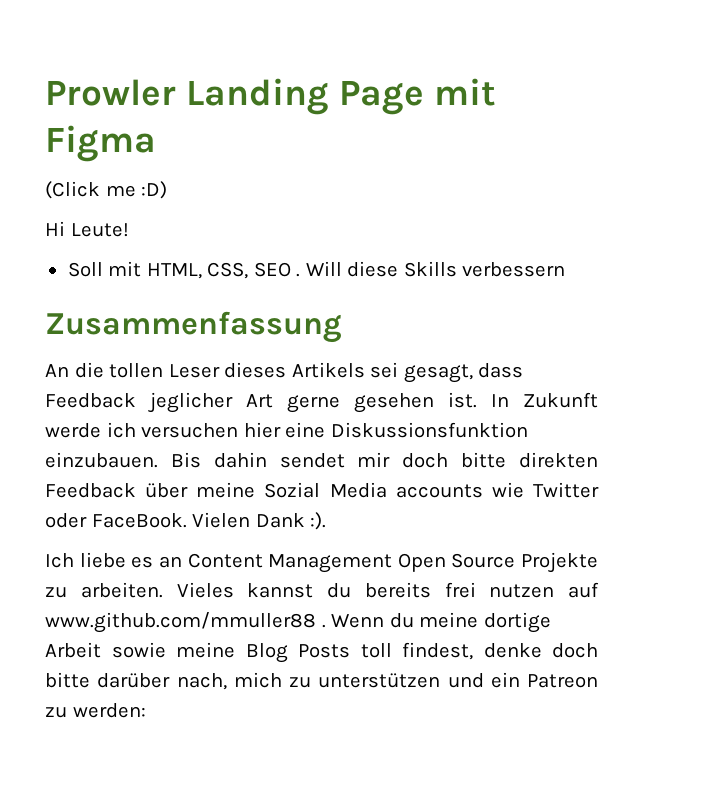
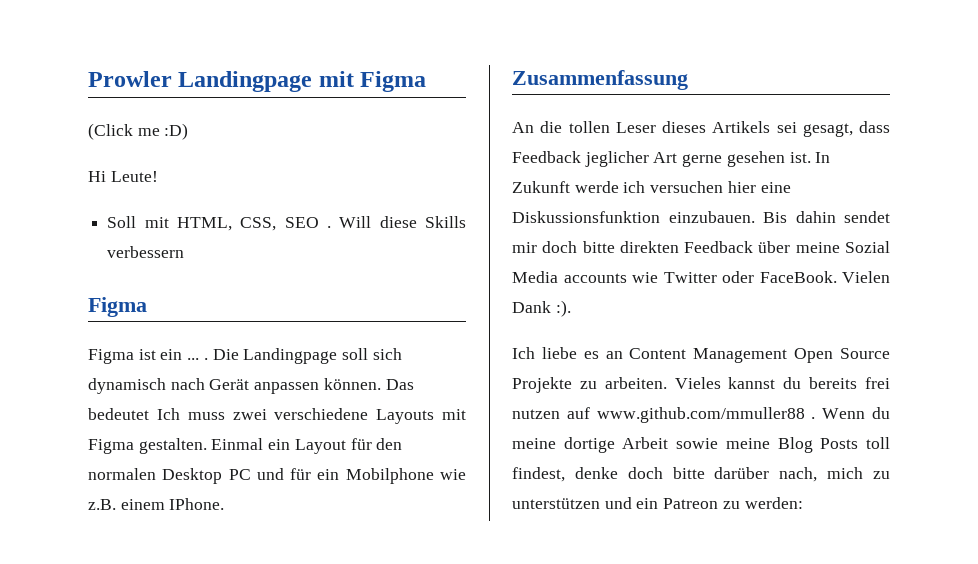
[185,78,424,115] Landing Page -> [178,71,313,92] Landingpage
(566, 269) none -> [88,297,147,317] [88,348,402,364] [88,378,414,394] [88,408,466,424] [88,438,403,454] [88,468,466,484] [88,498,225,510] // Figma // Figma ist ein ... . Die Landingpage soll sich dynamisch nach Gerät anpassen können. Das bedeutet Ich muss zwei verschiedene Layouts mit Figma gestalten. Einmal ein Layout für den normalen Desktop PC und für ein Mobilphone wie z.B. einem IPhone.

